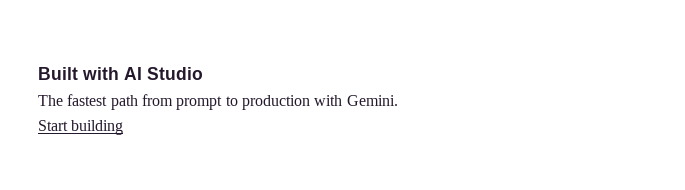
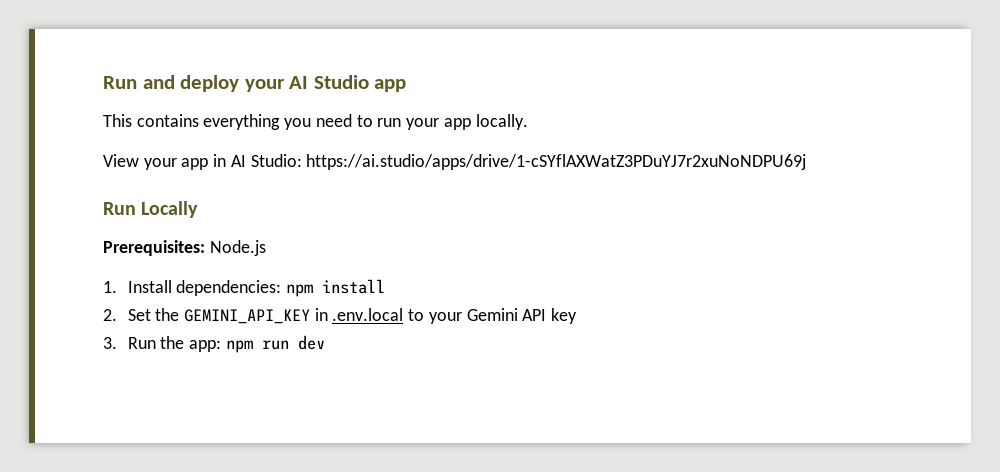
[38,67,203,80] [38,94,398,110] [38,120,124,135] Built with AI Studio // The fastest path from prompt to production with Gemini. // Start building -> [103,75,407,92] [103,114,528,130] [103,154,807,170] [103,201,199,218] [103,240,266,256] [103,279,385,297] [103,308,578,324] [103,335,325,353] Run and deploy your AI Studio app // This contains everything you need to run your app locally. // View your app in AI Studio: https://ai.studio/apps/drive/1-cSYflAXWatZ3PDuYJ7r2xuNoNDPU69j // Run Locally // Prerequisites: Node.js // 1. Install dependencies: npm install // 2. Set the GEMINI_API_KEY in .env.local to your Gemini API key // 3. Run the app: npm run dev

